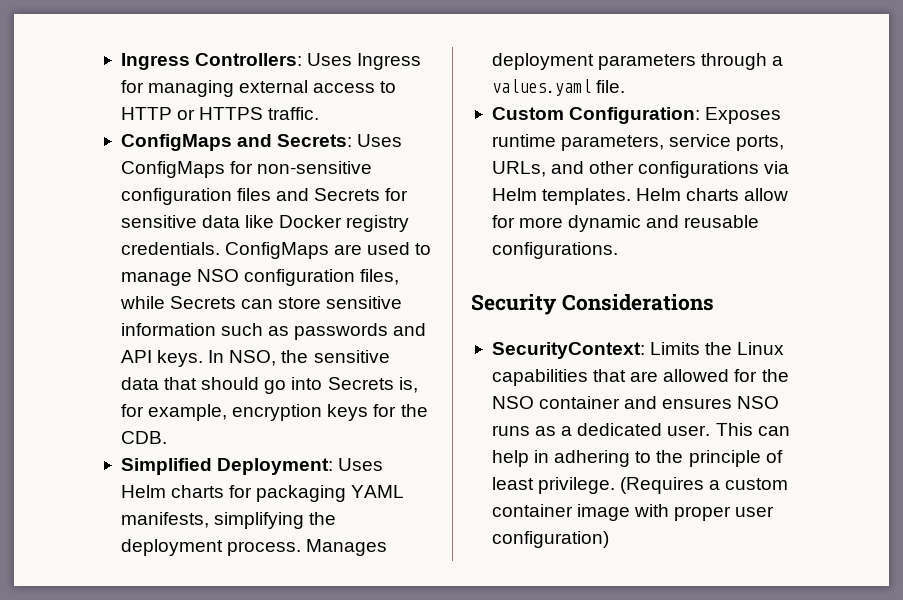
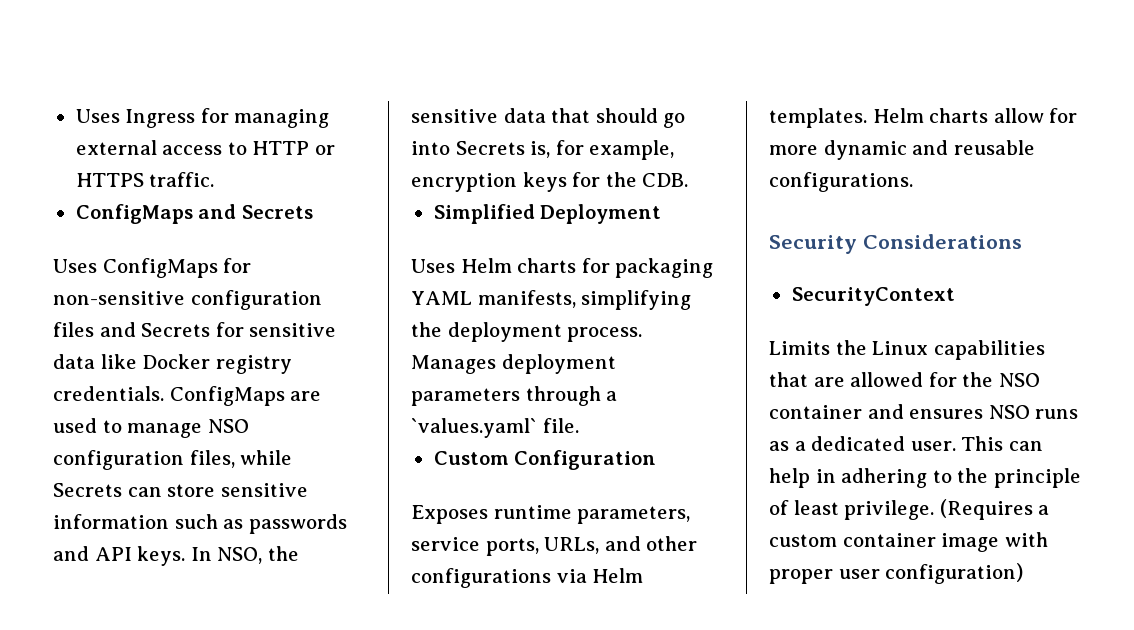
[120,53,303,70] Ingress Controllers: -> (75, 116) none
[277,134,353,147] Secrets: -> [241,205,313,219] Secrets //
[217,458,334,475] Deployment: -> [540,204,662,224] Deployment //
[491,79,591,96] values.yaml -> [411,418,537,438] `values.yaml`
[569,107,701,124] Configuration: -> [514,450,657,470] Configuration //
[491,342,645,359] SecurityContext: -> [791,287,955,306] SecurityContext //

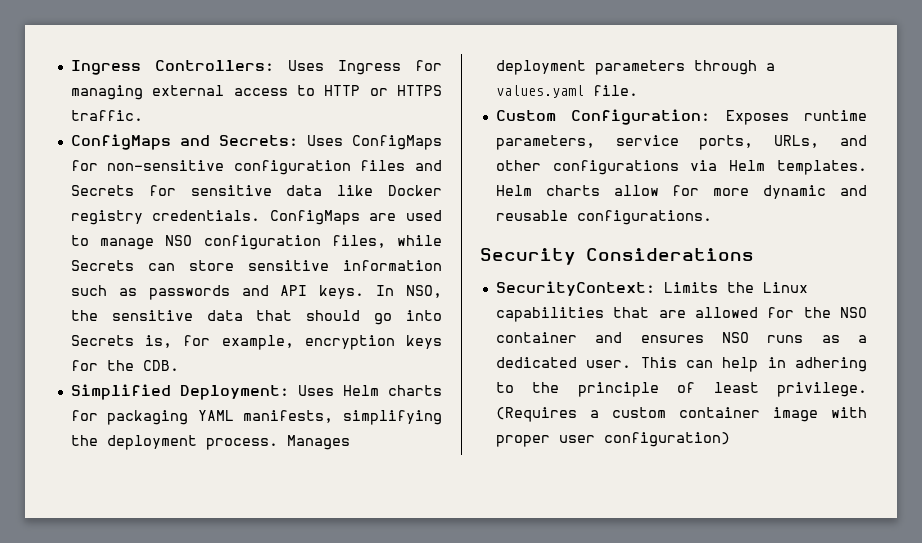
(75, 116) none -> [70,60,274,75] Ingress Controllers:
[241,205,313,219] Secrets // -> [218,135,298,146] Secrets:
[540,204,662,224] Deployment // -> [179,385,289,400] Deployment:
[411,418,537,438] `values.yaml` -> [495,85,584,98] values.yaml
[514,450,657,470] Configuration // -> [571,109,711,125] Configuration:
[791,287,955,306] SecurityContext // -> [495,281,655,296] SecurityContext:

